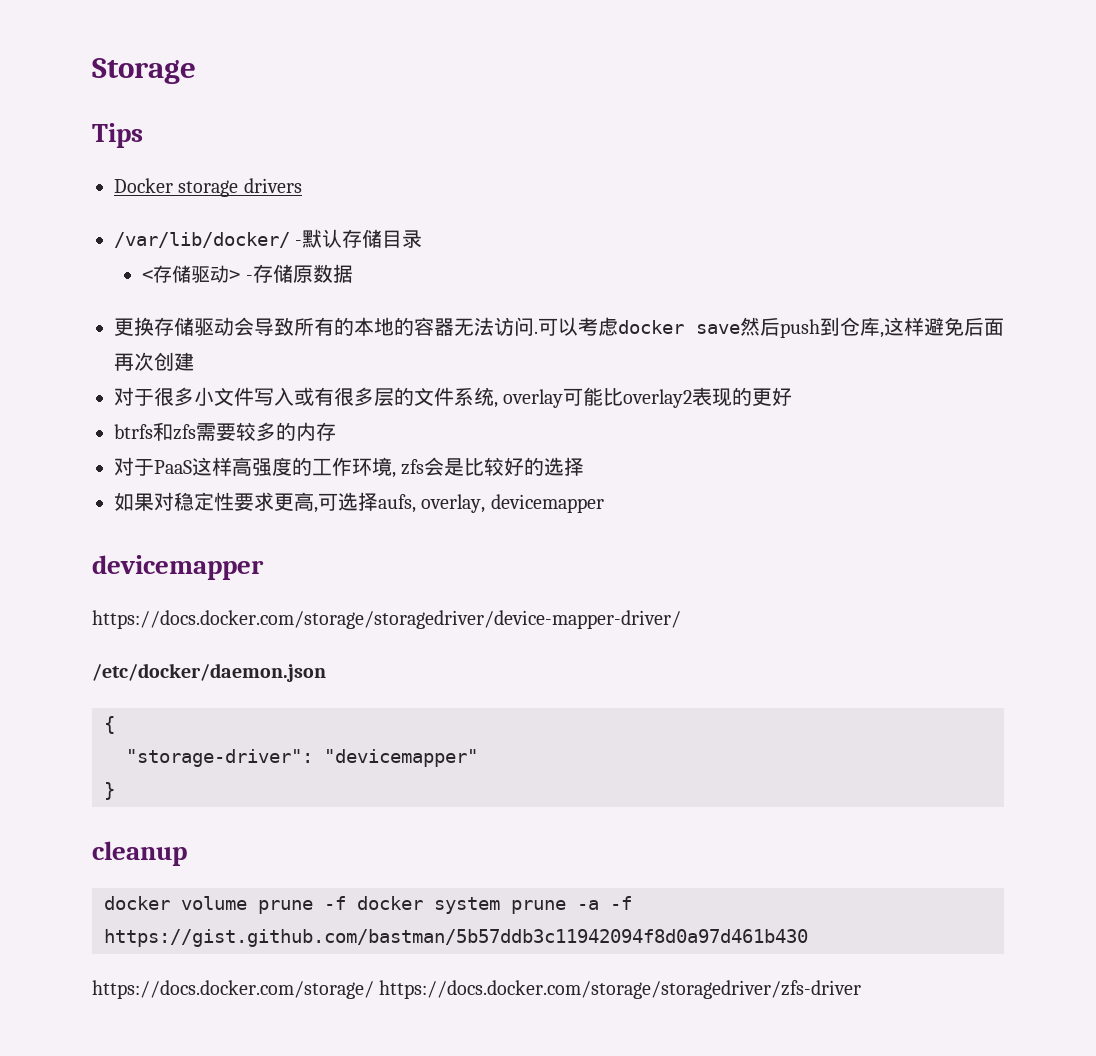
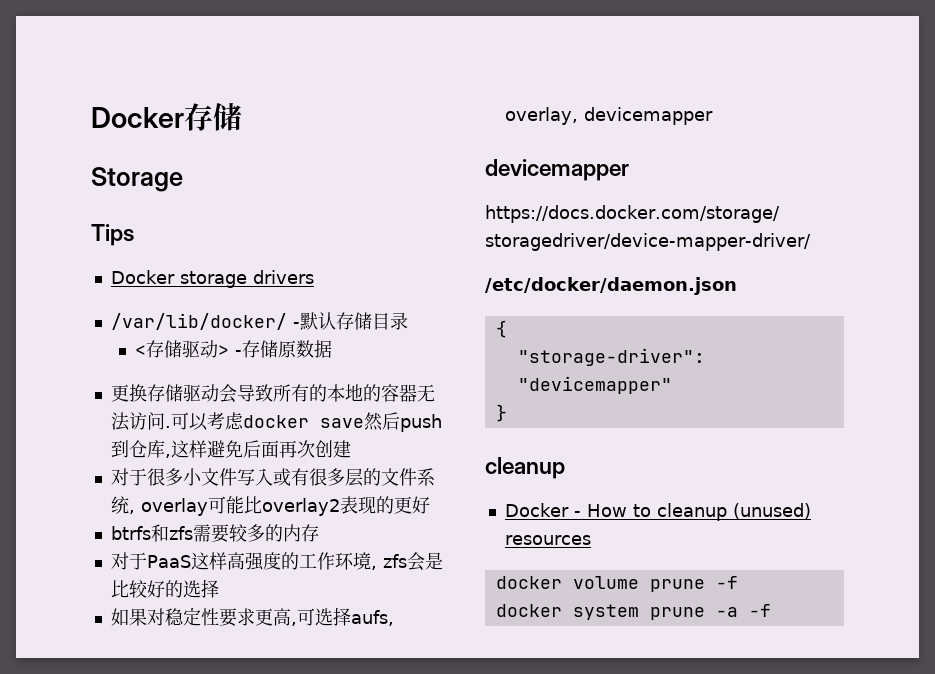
(92, 71) none -> [91,103,242,131] Docker存储 //
(187, 853) none -> [504,503,811,521] [504,535,591,545] // Docker - How to cleanup (unused) resources
(346, 903) none -> (738, 582) //
[104,929,808,947] [92,980,862,999] https://gist.github.com/bastman/5b57ddb3c11942094f8d0a97d461b430 // https://docs.docker.com/storage/ https://docs.docker.com/storage/storagedriver/zfs-driver -> (771, 610) none

